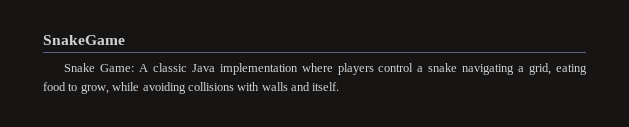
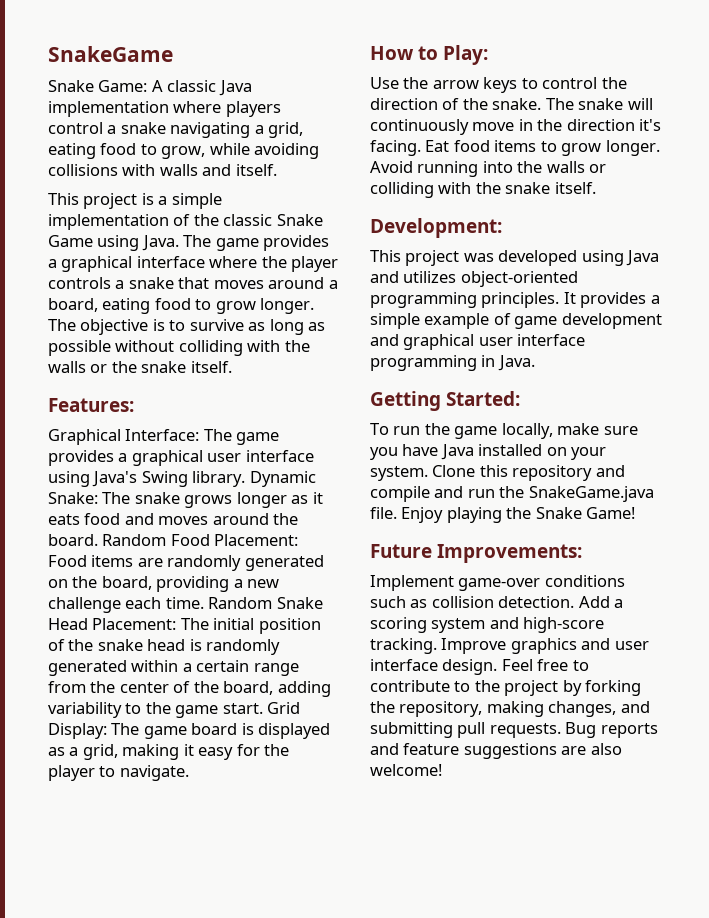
(340, 86) none -> [48,193,222,209] [48,214,323,230] [48,235,330,251] [48,256,339,272] [48,277,338,289] [48,298,315,314] [48,319,326,335] [48,340,310,356] [48,361,232,373] [48,398,134,412] [48,429,280,445] [48,450,314,466] [48,471,316,487] [48,492,323,508] [48,513,299,525] [48,534,299,546] [48,555,324,571] [48,576,280,592] [48,597,323,613] [48,618,321,634] [48,639,281,655] [48,660,299,676] [48,681,331,697] [48,702,301,718] [48,723,331,739] [48,744,290,760] [48,765,189,781] [370,45,489,65] [370,77,627,93] [370,98,653,110] [370,119,662,135] [370,140,660,156] [370,161,607,177] [370,182,596,198] [370,218,502,238] [370,250,660,266] [370,271,578,287] [370,292,660,308] [370,313,662,329] [370,334,586,350] [370,355,535,371] [370,391,521,411] [370,423,638,439] [370,444,607,460] [370,465,625,481] [370,486,654,502] [370,507,636,523] [370,544,583,563] [370,575,625,591] [370,596,624,608] [370,617,605,633] [370,638,649,654] [370,659,589,675] [370,680,642,696] [370,701,650,717] [370,722,658,738] [370,743,622,759] [370,764,442,776] // This project is a simple implementation of the classic Snake Game using Java. The game provides a graphical interface where the player controls a snake that moves around a board, eating food to grow longer. The objective is to survive as long as possible without colliding with the walls or the snake itself. // Features: // Graphical Interface: The game provides a graphical user interface using Java's Swing library. Dynamic Snake: The snake grows longer as it eats food and moves around the board. Random Food Placement: Food items are randomly generated on the board, providing a new challenge each time. Random Snake Head Placement: The initial position of the snake head is randomly generated within a certain range from the center of the board, adding variability to the game start. Grid Display: The game board is displayed as a grid, making it easy for the player to navigate. // How to Play: // Use the arrow keys to control the direction of the snake. The snake will continuously move in the direction it's facing. Eat food items to grow longer. Avoid running into the walls or colliding with the snake itself. // Development: // This project was developed using Java and utilizes object-oriented programming principles. It provides a simple example of game development and graphical user interface programming in Java. // Getting Started: // To run the game locally, make sure you have Java installed on your system. Clone this repository and compile and run the SnakeGame.java file. Enjoy playing the Snake Game! // Future Improvements: // Implement game-over conditions such as collision detection. Add a scoring system and high-score tracking. Improve graphics and user interface design. Feel free to contribute to the project by forking the repository, making changes, and submitting pull requests. Bug reports and feature suggestions are also welcome!

